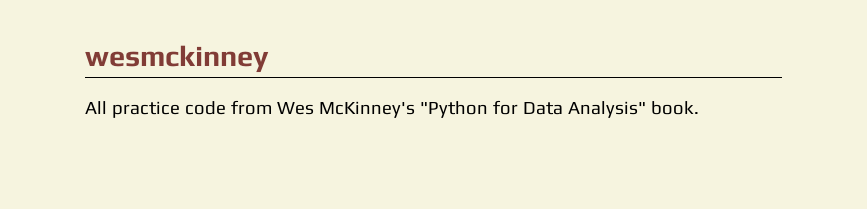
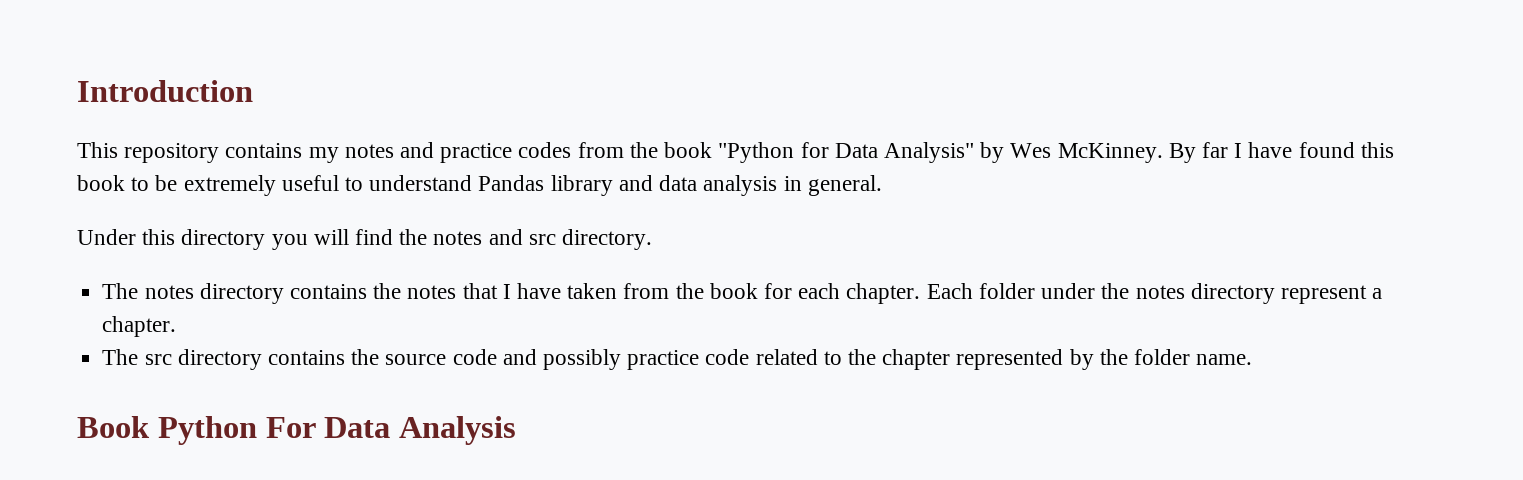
[85,45,269,73] [85,100,699,118] wesmckinney // All practice code from Wes McKinney's "Python for Data Analysis" book. -> [77,80,253,102] [77,142,1394,163] [77,175,882,196] [77,229,653,250] [102,283,1383,304] [102,316,177,337] [102,349,1253,370] [77,416,517,445] Introduction // This repository contains my notes and practice codes from the book "Python for Data Analysis" by Wes McKinney. By far I have found this book to be extremely useful to understand Pandas library and data analysis in general. // Under this directory you will find the notes and src directory. // The notes directory contains the notes that I have taken from the book for each chapter. Each folder under the notes directory represent a chapter. // The src directory contains the source code and possibly practice code related to the chapter represented by the folder name. // Book Python For Data Analysis

